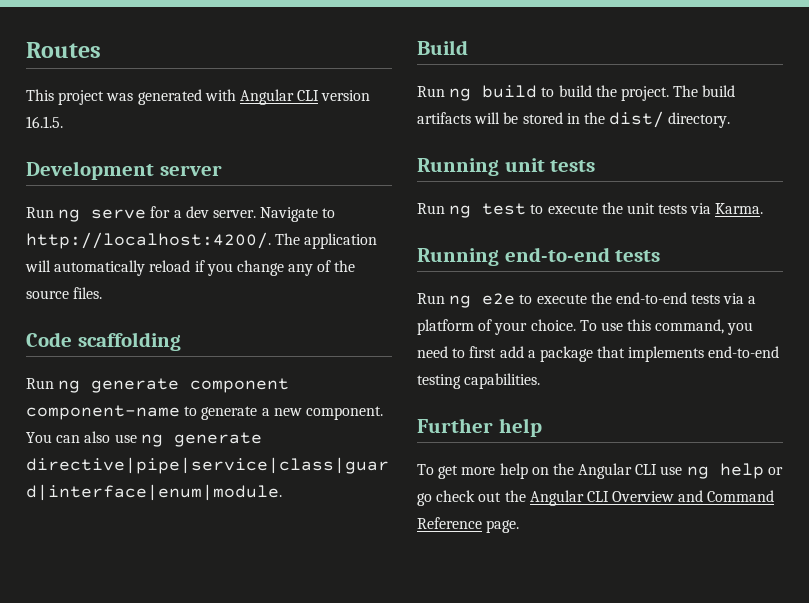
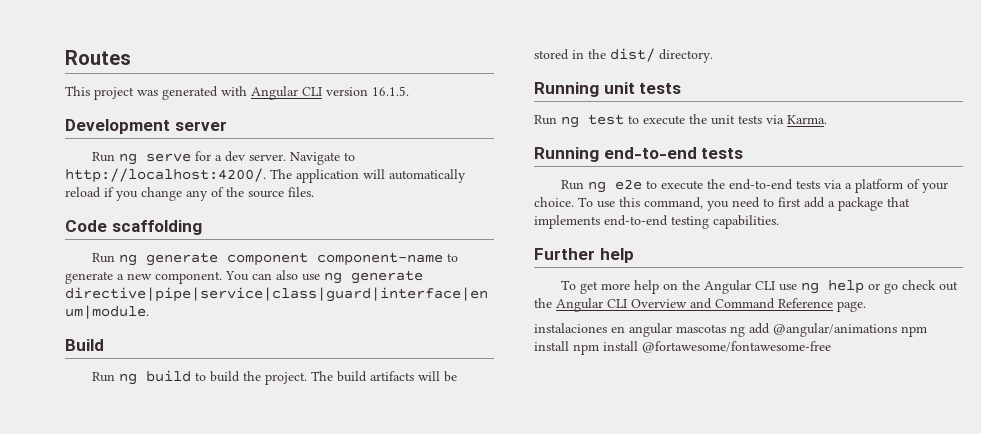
(520, 526) none -> [534,323,927,337] [534,341,831,355] // instalaciones en angular mascotas ng add @angular/animations npm install npm install @fortawesome/fontawesome-free

